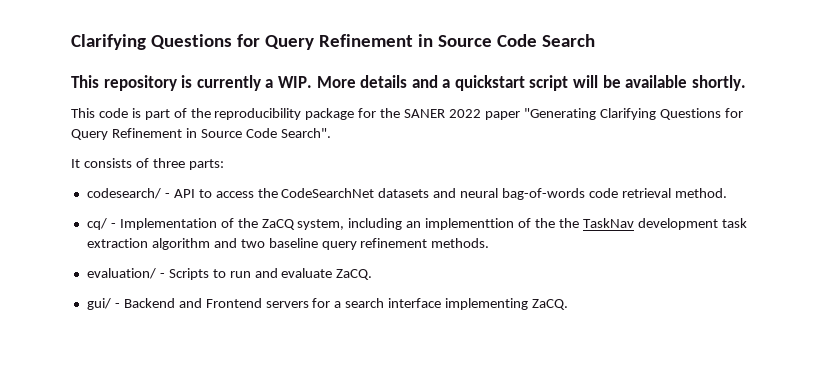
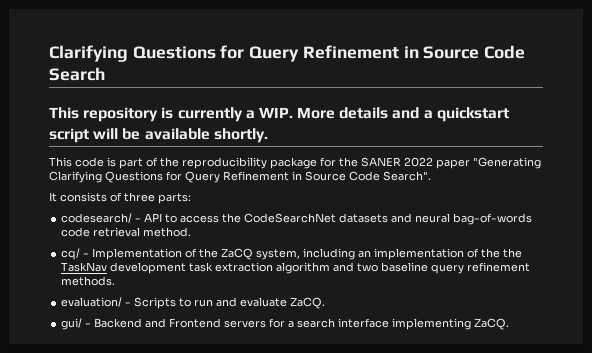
[425,218,515,230] implementtion -> [374,248,465,260] implementation

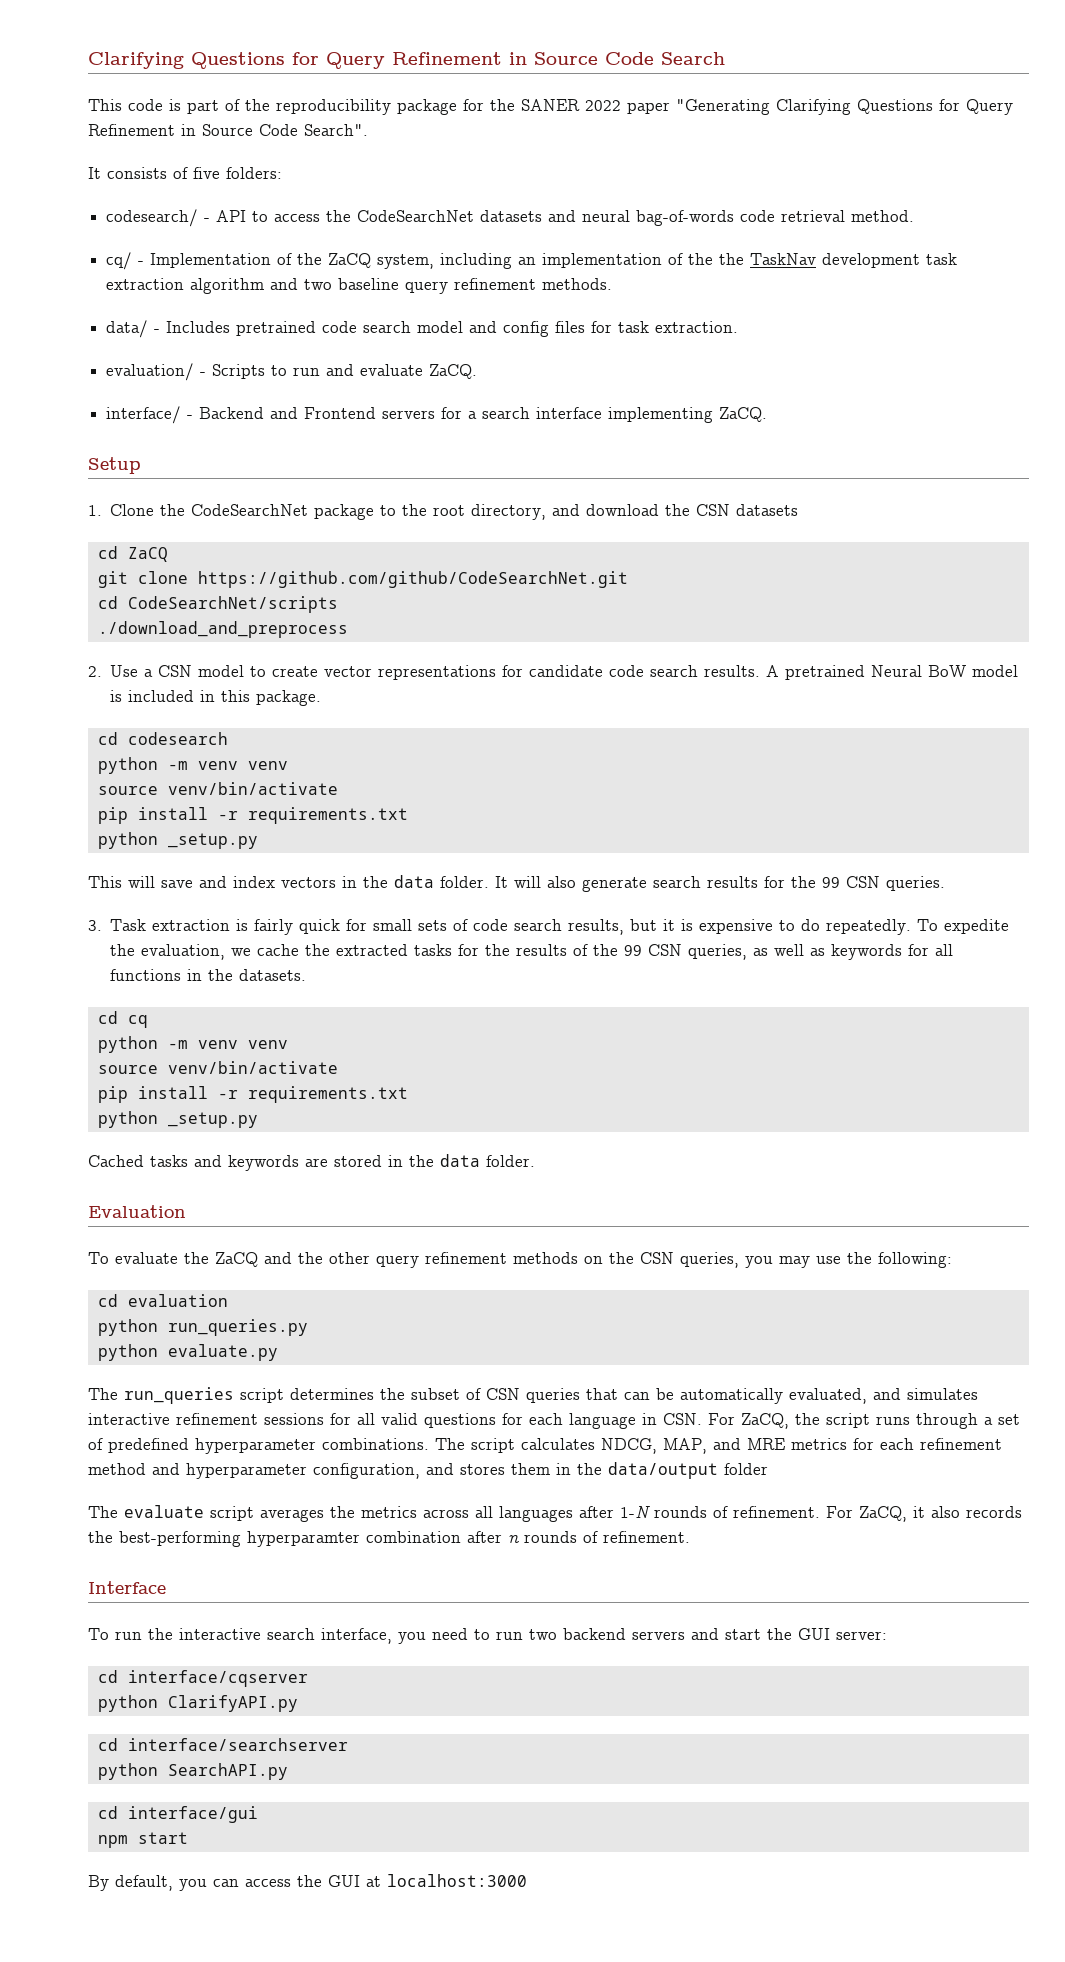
[49,107,509,122] [49,128,268,143] // This repository is currently a WIP. More details and a quickstart script will be available shortly. -> (725, 58) none
[124,192,191,204] three parts: -> [193,167,282,179] five folders:
(116, 281) none -> [106,320,739,338] // data/ - Includes pretrained code search model and config files for task extraction.
[61,318,83,330] gui/ -> [106,406,182,424] interface/
(510, 324) none -> [88,457,141,474] [88,504,799,520] [97,546,168,562] [97,571,628,588] [97,596,338,613] [97,621,348,638] [88,665,1019,680] [110,690,322,706] [97,732,228,745] [97,757,288,774] [97,782,338,795] [97,807,408,824] [97,832,258,849] [88,875,945,892] [88,919,1010,935] [110,944,954,960] [110,969,307,981] [97,1011,148,1028] [97,1036,288,1053] [97,1061,338,1074] [97,1086,408,1103] [97,1111,258,1128] [88,1154,535,1171] [88,1205,186,1218] [88,1252,952,1268] [97,1294,228,1307] [97,1319,308,1336] [97,1344,278,1361] [88,1387,978,1404] [88,1413,1020,1429] [88,1438,1002,1454] [88,1462,768,1479] [88,1505,1022,1522] [88,1531,690,1547] [88,1581,166,1594] [88,1628,887,1644] [97,1670,308,1687] [97,1695,298,1712] [97,1738,348,1751] [97,1763,288,1780] [97,1806,258,1823] [97,1832,188,1848] [88,1874,527,1891] // Setup // 1. Clone the CodeSearchNet package to the root directory, and download the CSN datasets // cd ZaCQ // git clone https://github.com/github/CodeSearchNet.git // cd CodeSearchNet/scripts // ./download_and_preprocess // 2. Use a CSN model to create vector representations for candidate code search results. A pretrained Neural BoW model is included in this package. // cd codesearch // python -m venv venv // source venv/bin/activate // pip install -r requirements.txt // python _setup.py // This will save and index vectors in the data folder. It will also generate search results for the 99 CSN queries. // 3. Task extraction is fairly quick for small sets of code search results, but it is expensive to do repeatedly. To expedite the evaluation, we cache the extracted tasks for the results of the 99 CSN queries, as well as keywords for all functions in the datasets. // cd cq // python -m venv venv // source venv/bin/activate // pip install -r requirements.txt // python _setup.py // Cached tasks and keywords are stored in the data folder. // Evaluation // To evaluate the ZaCQ and the other query refinement methods on the CSN queries, you may use the following: // cd evaluation // python run_queries.py // python evaluate.py // The run_queries script determines the subset of CSN queries that can be automatically evaluated, and simulates interactive refinement sessions for all valid questions for each language in CSN. For ZaCQ, the script runs through a set of predefined hyperparameter combinations. The script calculates NDCG, MAP, and MRE metrics for each refinement method and hyperparameter configuration, and stores them in the data/output folder // The evaluate script averages the metrics across all languages after 1-N rounds of refinement. For ZaCQ, it also records the best-performing hyperparamter combination after n rounds of refinement. // Interface // To run the interactive search interface, you need to run two backend servers and start the GUI server: // cd interface/cqserver // python ClarifyAPI.py // cd interface/searchserver // python SearchAPI.py // cd interface/gui // npm start // By default, you can access the GUI at localhost:3000

